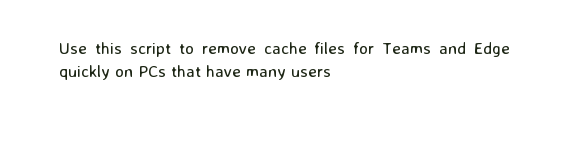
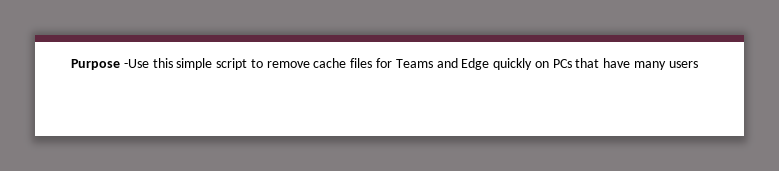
[59,42,122,54] Use this -> [71,58,213,70] Purpose -Use this simple

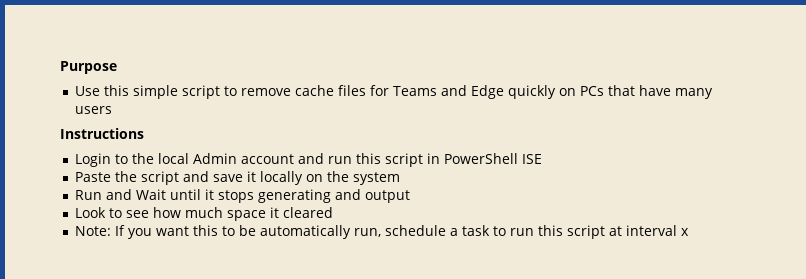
[123,59,149,68] -Use -> [75,86,101,96] // Use
(698, 64) none -> [60,128,144,139] [75,153,543,167] [75,171,401,185] [75,189,411,203] [75,207,334,221] [75,225,690,239] // Instructions // Login to the local Admin account and run this script in PowerShell ISE // Paste the script and save it locally on the system // Run and Wait until it stops generating and output // Look to see how much space it cleared // Note: If you want this to be automatically run, schedule a task to run this script at interval x

